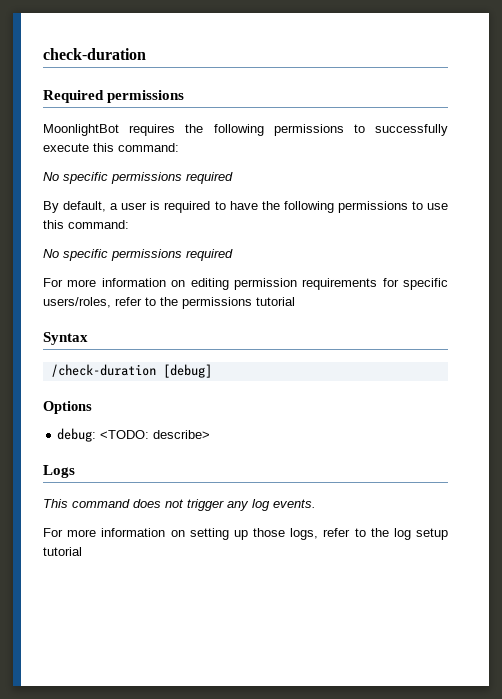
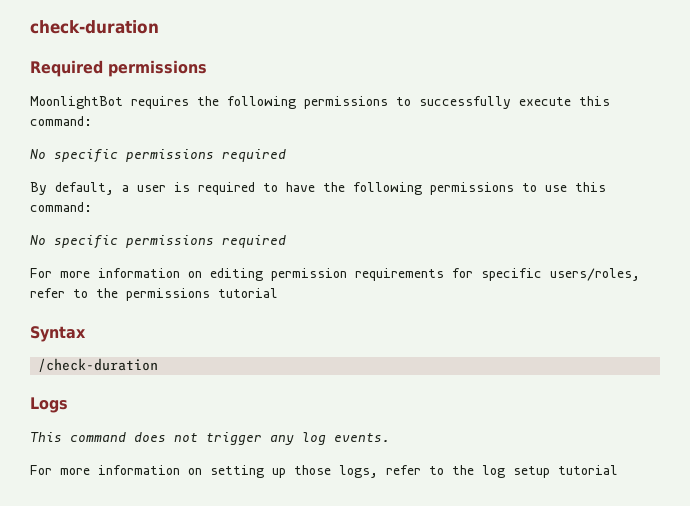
[162,364,212,378] [43,401,92,414] [57,428,211,442] [debug] // Options // debug: <TODO: describe> -> (159, 365) none

